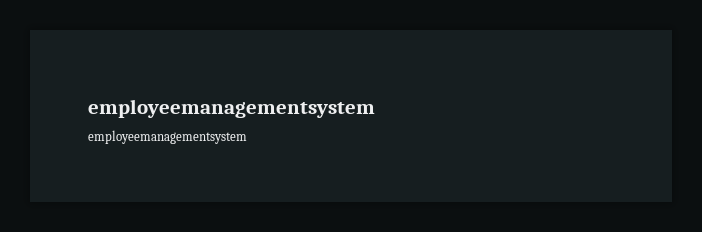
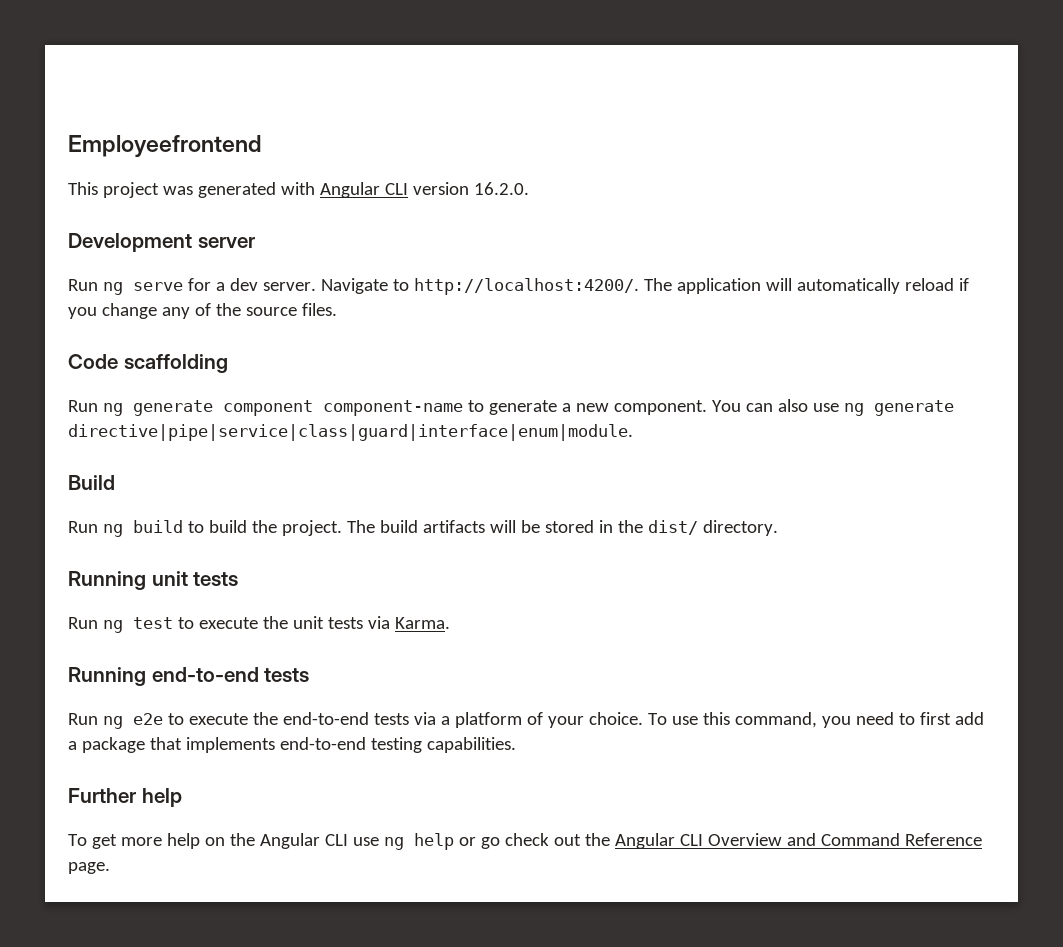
[88,99,375,118] [88,130,247,144] employeemanagementsystem // employeemanagementsystem -> [68,135,262,157] [68,182,529,198] [68,233,255,252] [68,278,969,295] [68,303,337,319] [68,354,228,373] [68,399,954,416] [68,424,633,441] [68,475,115,490] [68,520,778,537] [68,571,239,590] [68,616,450,633] [68,667,310,686] [68,712,984,729] [68,737,516,753] [68,788,182,807] [68,833,982,850] [68,862,110,874] Employeefrontend // This project was generated with Angular CLI version 16.2.0. // Development server // Run ng serve for a dev server. Navigate to http://localhost:4200/. The application will automatically reload if you change any of the source files. // Code scaffolding // Run ng generate component component-name to generate a new component. You can also use ng generate directive|pipe|service|class|guard|interface|enum|module. // Build // Run ng build to build the project. The build artifacts will be stored in the dist/ directory. // Running unit tests // Run ng test to execute the unit tests via Karma. // Running end-to-end tests // Run ng e2e to execute the end-to-end tests via a platform of your choice. To use this command, you need to first add a package that implements end-to-end testing capabilities. // Further help // To get more help on the Angular CLI use ng help or go check out the Angular CLI Overview and Command Reference page.

